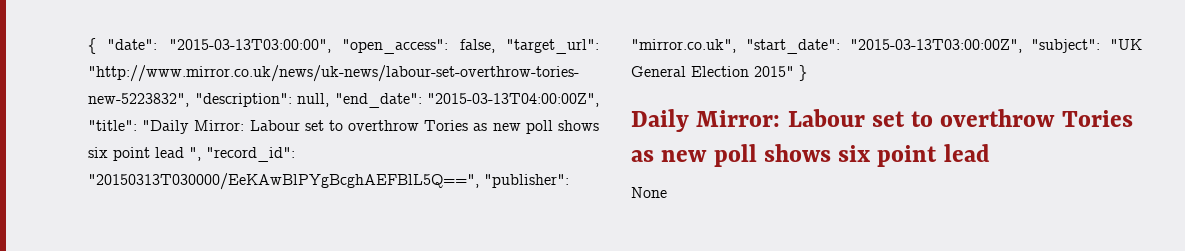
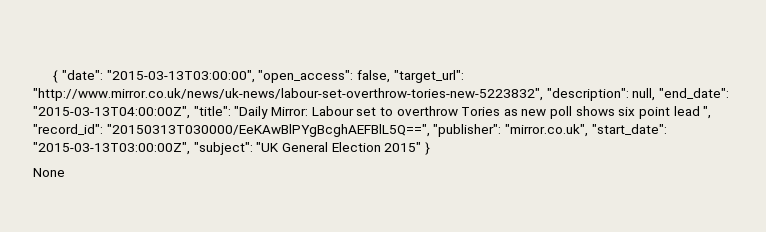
[631,109,1133,132] [631,144,990,167] // Daily Mirror: Labour set to overthrow Tories as new poll shows six point lead -> (430, 148) none

